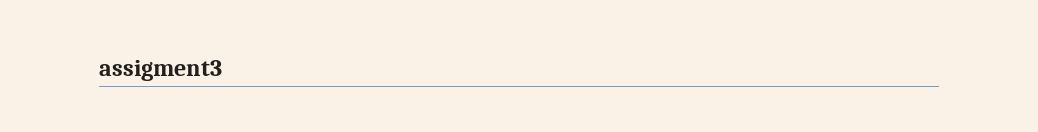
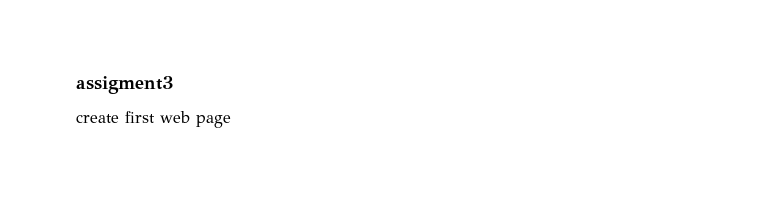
(222, 70) none -> [76,111,231,128] // create first web page

